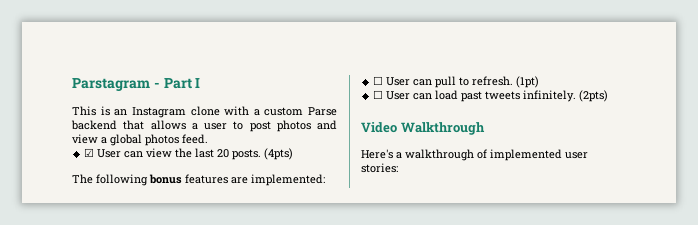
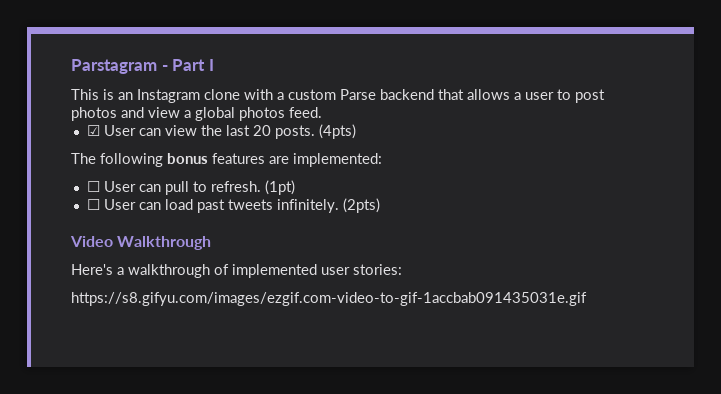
(398, 168) none -> [71,292,587,306] // https://s8.gifyu.com/images/ezgif.com-video-to-gif-1accbab091435031e.gif

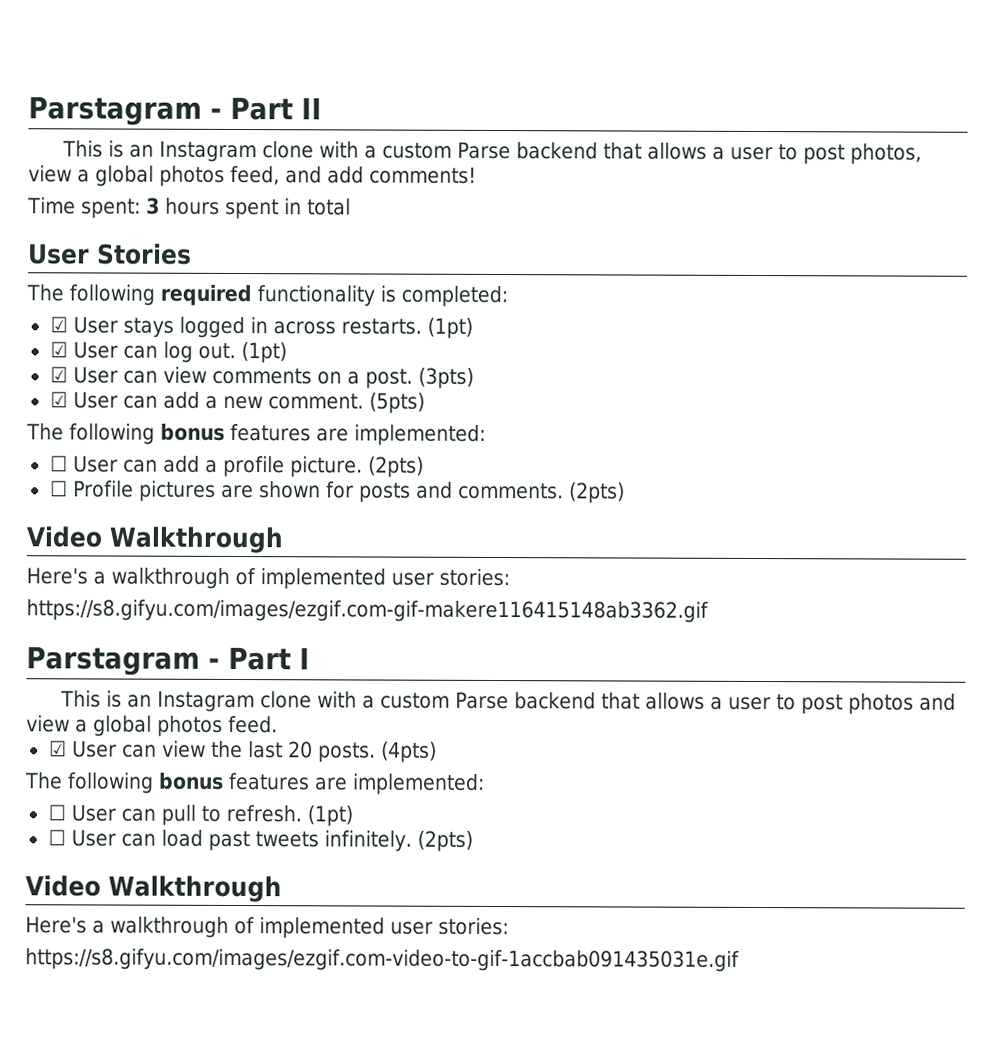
[71,59,206,74] Parstagram - Part -> [28,96,322,126] [61,140,922,165] [28,165,477,187] [27,197,351,220] [27,243,192,265] [26,284,508,308] [49,316,473,339] [49,341,287,364] [49,366,474,389] [49,391,425,414] [26,423,486,446] [49,455,424,478] [49,480,625,504] [26,526,283,554] [26,567,510,590] [26,599,709,623] [26,646,291,676] Parstagram - Part II // This is an Instagram clone with a custom Parse backend that allows a user to post photos, view a global photos feed, and add comments! // Time spent: 3 hours spent in total // User Stories // The following required functionality is completed: // ☑ User stays logged in across restarts. (1pt) // ☑ User can log out. (1pt) // ☑ User can view comments on a post. (3pts) // ☑ User can add a new comment. (5pts) // The following bonus features are implemented: // ☐ User can add a profile picture. (2pts) // ☐ Profile pictures are shown for posts and comments. (2pts) // Video Walkthrough // Here's a walkthrough of implemented user stories: // https://s8.gifyu.com/images/ezgif.com-gif-makere116415148ab3362.gif // Parstagram - Part

